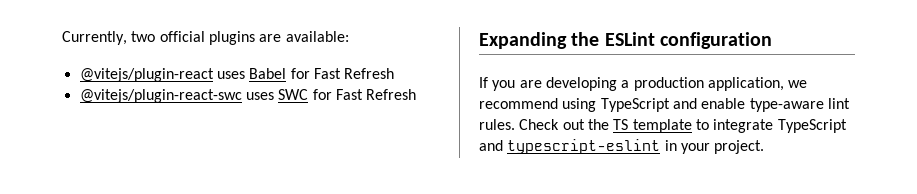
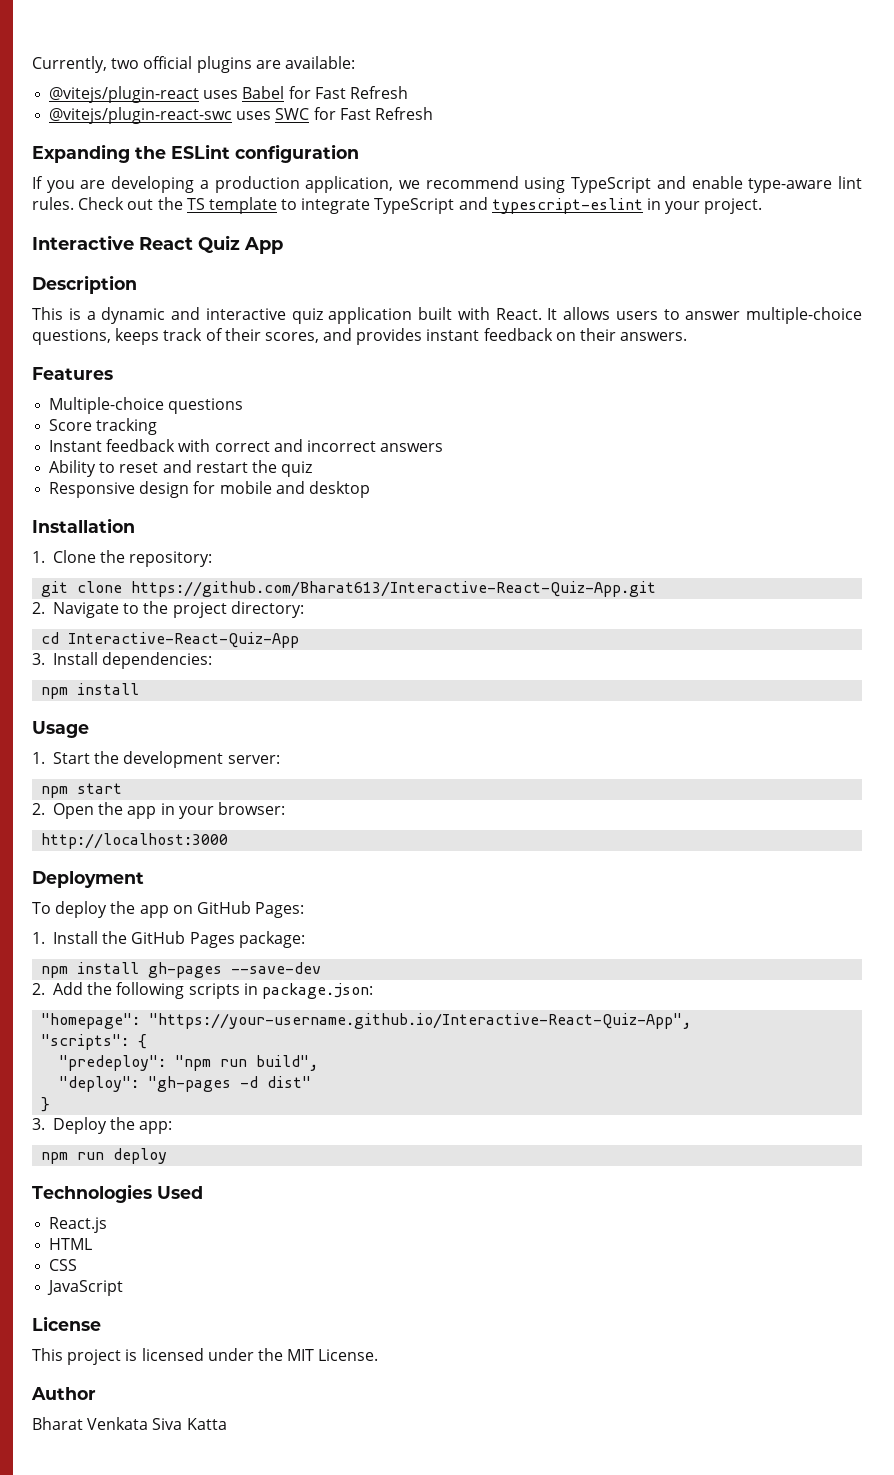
(765, 147) none -> [32,235,283,254] [32,275,137,294] [32,307,862,324] [32,328,688,345] [32,367,113,380] [49,397,244,414] [49,418,158,435] [49,439,444,452] [49,460,313,477] [49,481,370,498] [32,518,135,533] [32,550,213,567] [41,581,657,597] [32,601,304,618] [41,632,300,648] [32,652,213,669] [41,683,140,699] [32,721,89,738] [32,751,280,768] [41,783,123,798] [32,802,285,819] [41,833,229,849] [32,871,144,888] [32,901,305,918] [32,931,305,948] [41,962,322,978] [32,982,373,999] [41,1013,692,1029] [41,1034,148,1050] [59,1055,319,1071] [59,1076,312,1092] [41,1097,51,1112] [32,1117,173,1134] [41,1148,168,1164] [32,1184,203,1203] [49,1217,108,1233] [49,1238,93,1250] [49,1259,78,1271] [47,1280,124,1296] [32,1316,101,1331] [32,1348,379,1365] [31,1387,96,1400] [32,1417,227,1430] // Interactive React Quiz App // Description // This is a dynamic and interactive quiz application built with React. It allows users to answer multiple-choice questions, keeps track of their scores, and provides instant feedback on their answers. // Features // Multiple-choice questions // Score tracking // Instant feedback with correct and incorrect answers // Ability to reset and restart the quiz // Responsive design for mobile and desktop // Installation // 1. Clone the repository: // git clone https://github.com/Bharat613/Interactive-React-Quiz-App.git // 2. Navigate to the project directory: // cd Interactive-React-Quiz-App // 3. Install dependencies: // npm install // Usage // 1. Start the development server: // npm start // 2. Open the app in your browser: // http://localhost:3000 // Deployment // To deploy the app on GitHub Pages: // 1. Install the GitHub Pages package: // npm install gh-pages --save-dev // 2. Add the following scripts in package.json: // "homepage": "https://your-username.github.io/Interactive-React-Quiz-App", // "scripts": { // "predeploy": "npm run build", // "deploy": "gh-pages -d dist" // } // 3. Deploy the app: // npm run deploy // Technologies Used // React.js // HTML // CSS // JavaScript // License // This project is licensed under the MIT License. // Author // Bharat Venkata Siva Katta

